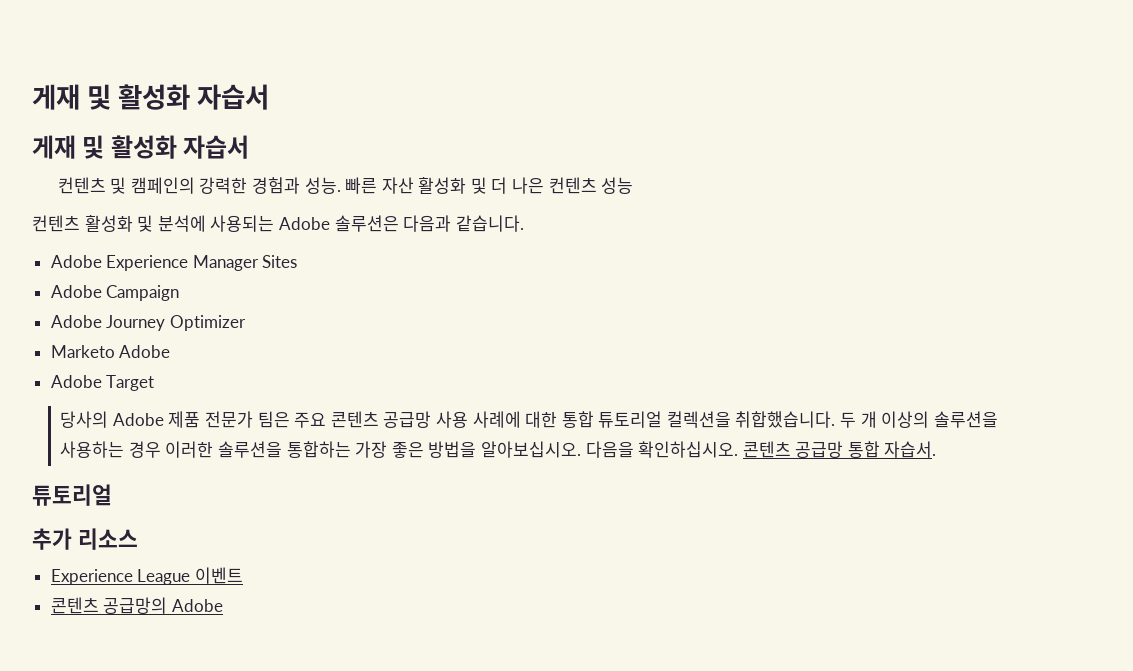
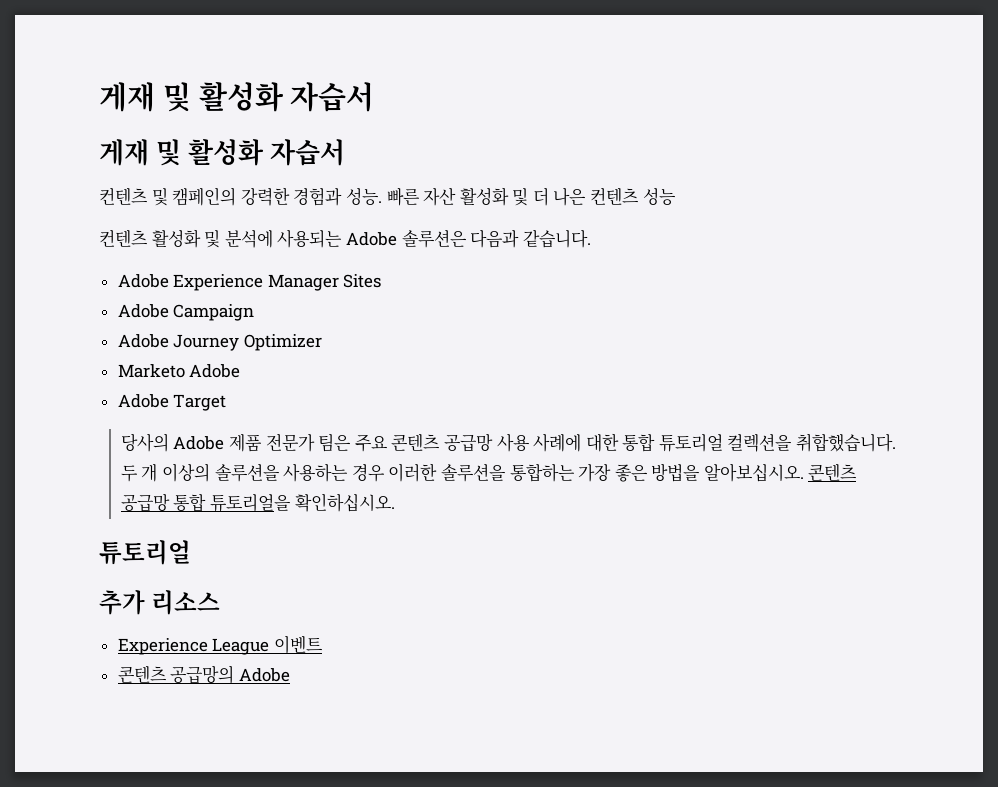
[585,441,739,458] 다음을 확인하십시오. -> (804, 472) none
[884,441,937,458] 자습서. -> [209,493,395,512] 튜토리얼을 확인하십시오.

